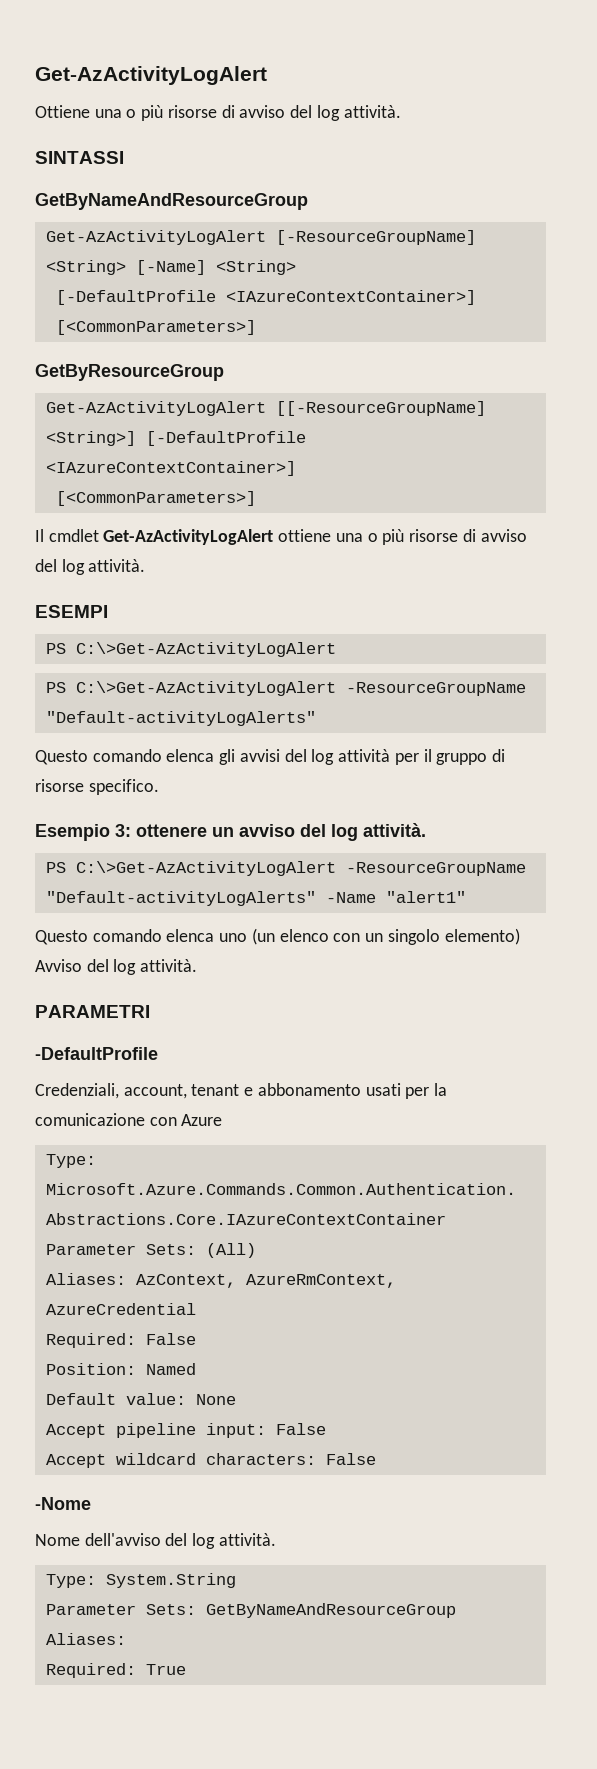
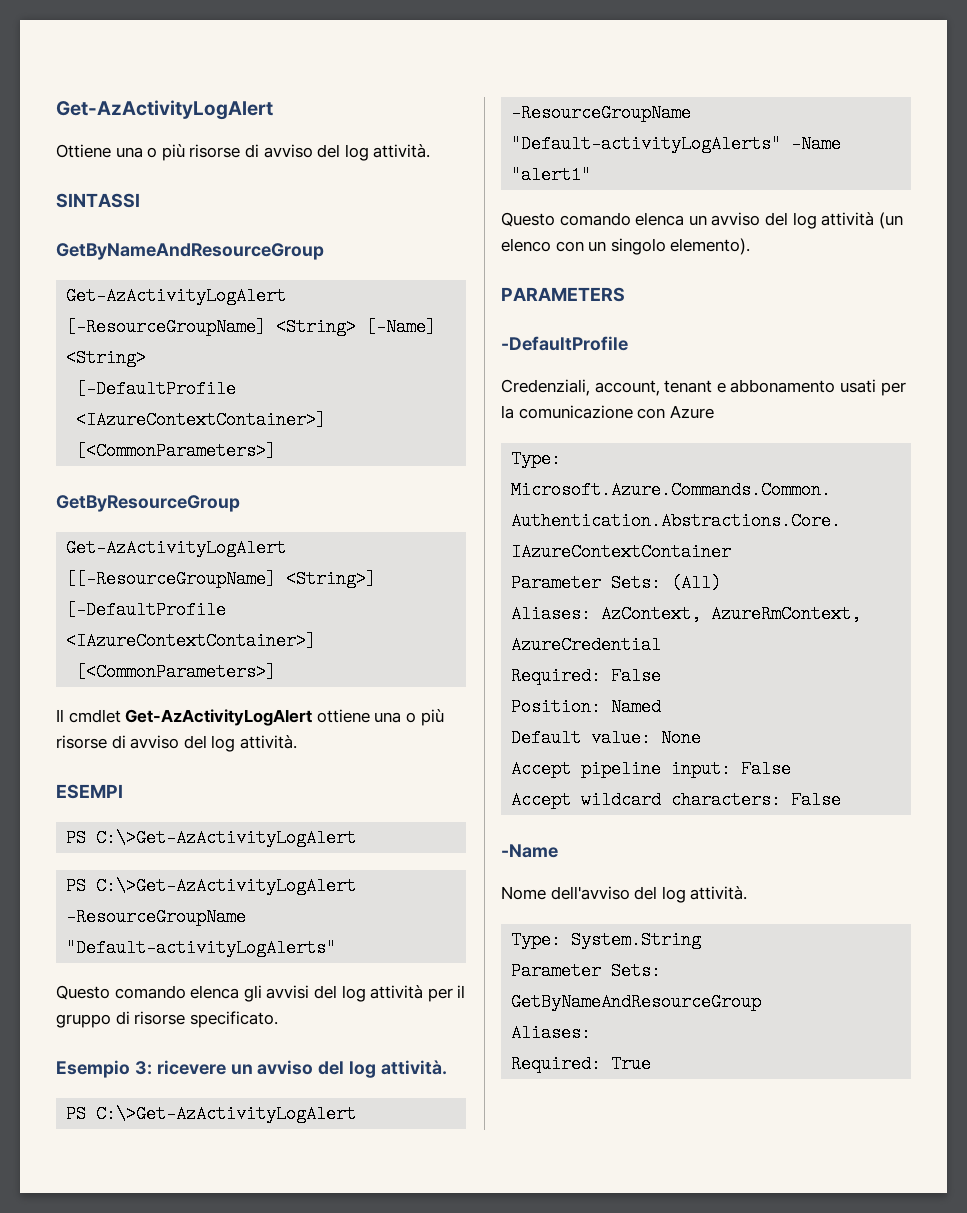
[88,779,159,795] specifico. -> [189,1011,278,1028] specificato.
[136,824,207,837] ottenere -> [156,1060,226,1075] ricevere
[219,933,248,942] uno -> [688,212,875,229] un avviso del log attività
[444,928,520,945] [35,959,198,975] [35,1005,150,1018] elemento) Avviso del log attività. // PARAMETRI -> [670,238,751,255] [501,287,625,302] elemento). // PARAMETERS
[35,1497,91,1510] -Nome -> [501,844,558,858] -Name

